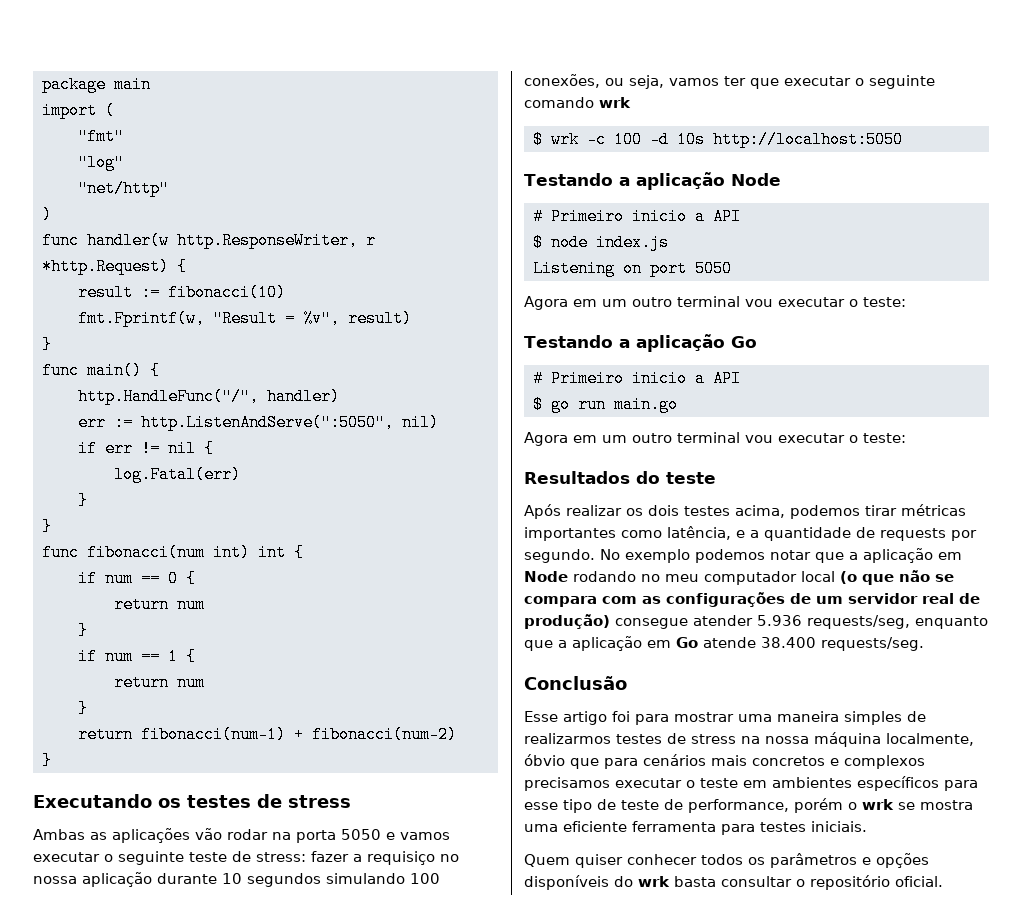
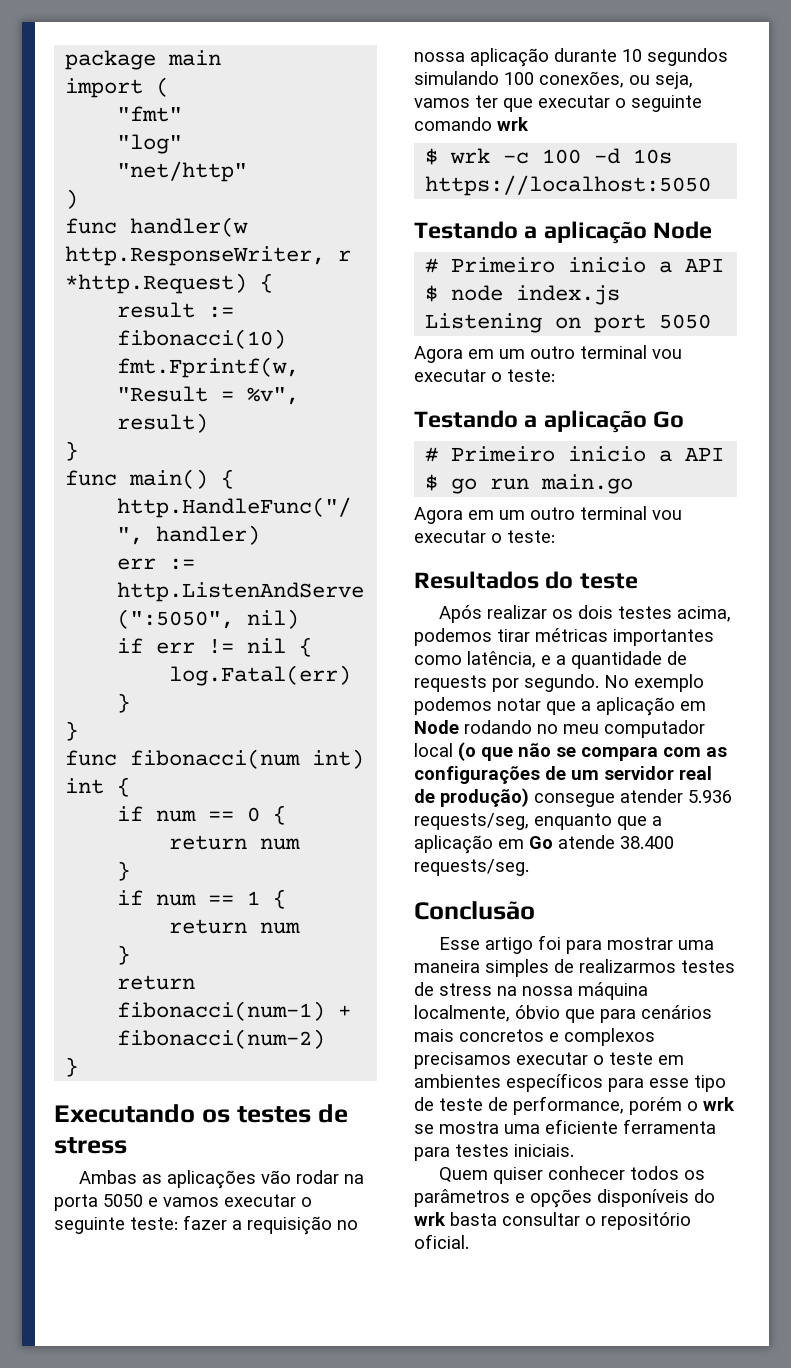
[189,851,306,862] teste de stress: -> [130,1217,178,1230] teste:
[367,851,435,865] requisiço -> [247,1216,332,1235] requisição
[713,131,903,148] http://localhost:5050 -> [425,175,712,196] https://localhost:5050

